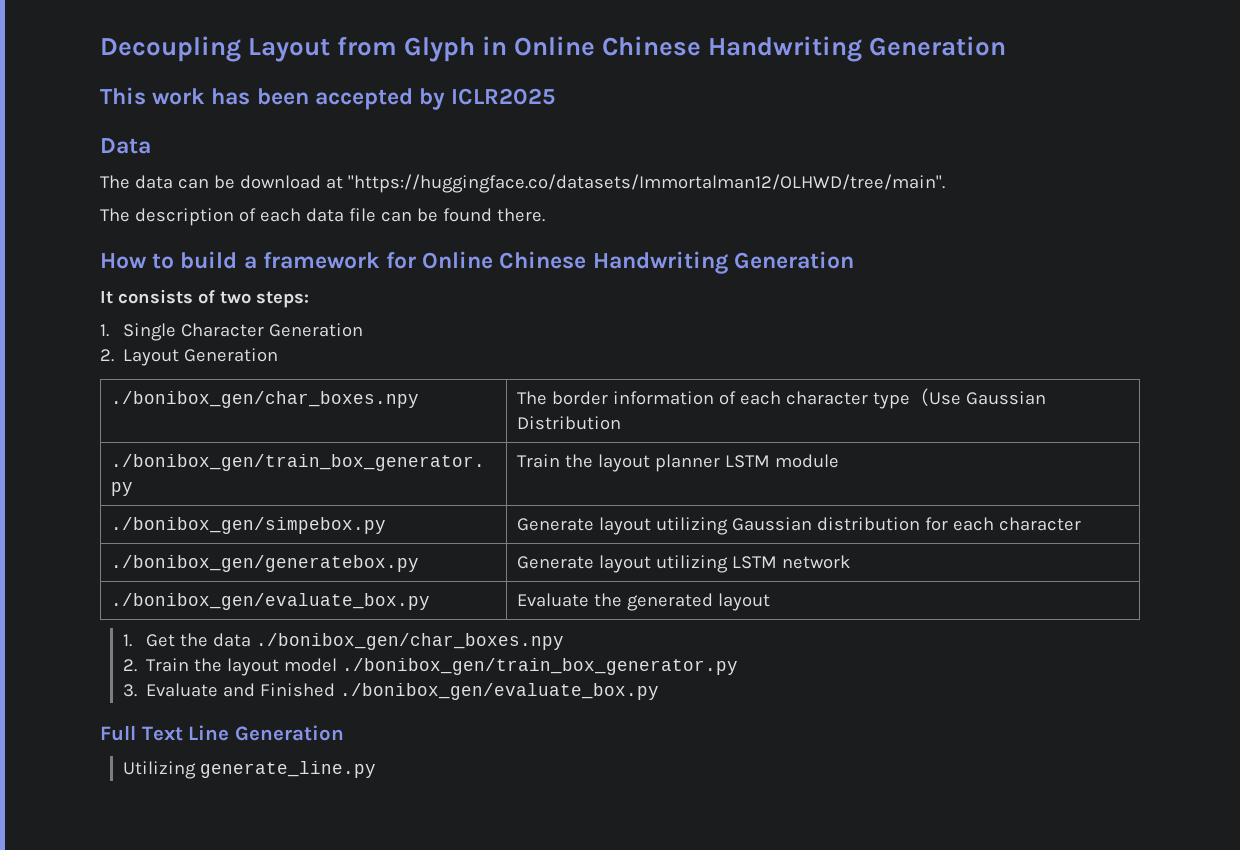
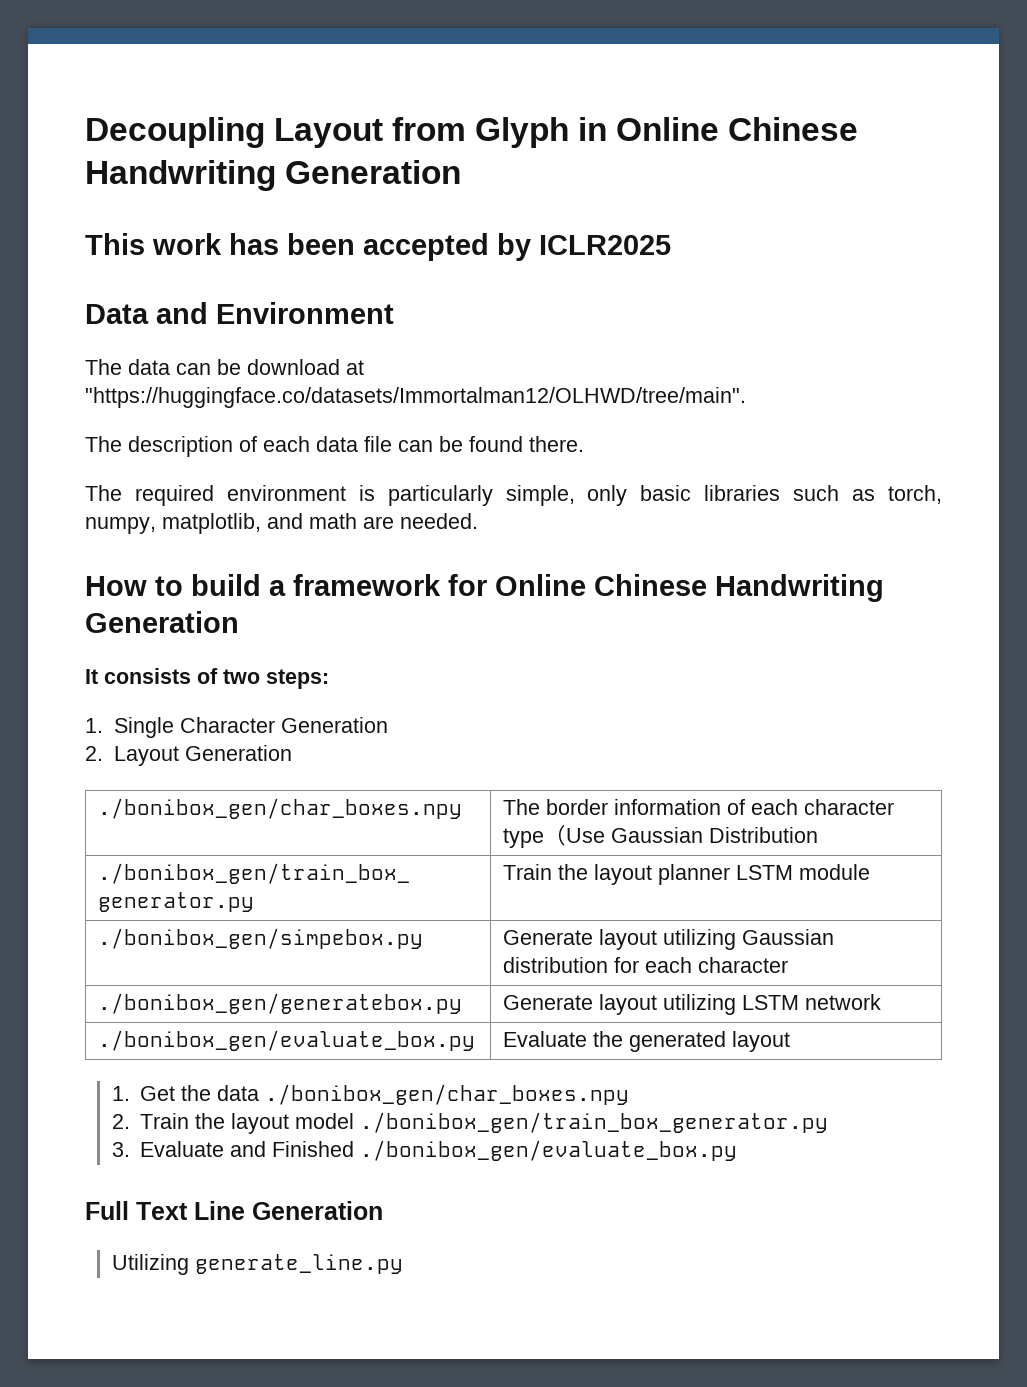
(151, 146) none -> [156,302,394,324] and Environment
(545, 215) none -> [85,485,942,506] [85,513,478,534] // The required environment is particularly simple, only basic libraries such as torch, numpy, matplotlib, and math are needed.

